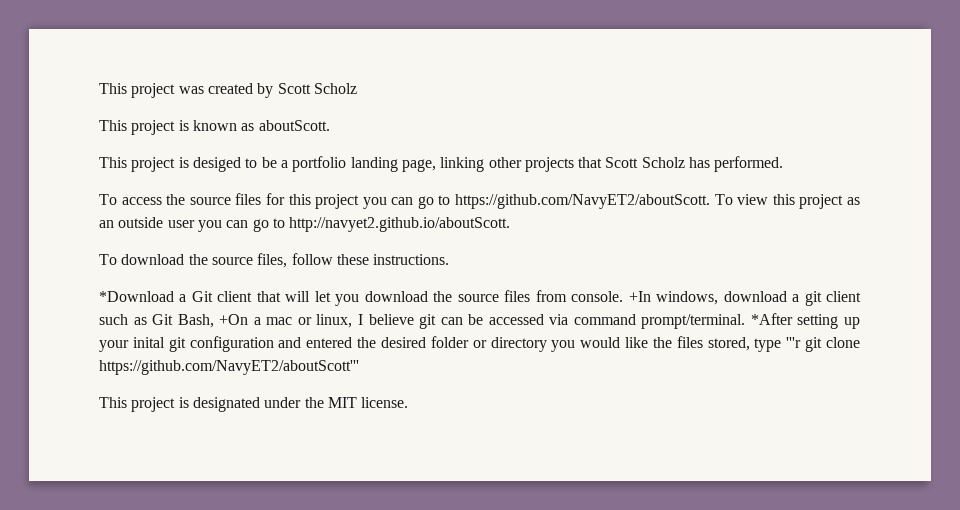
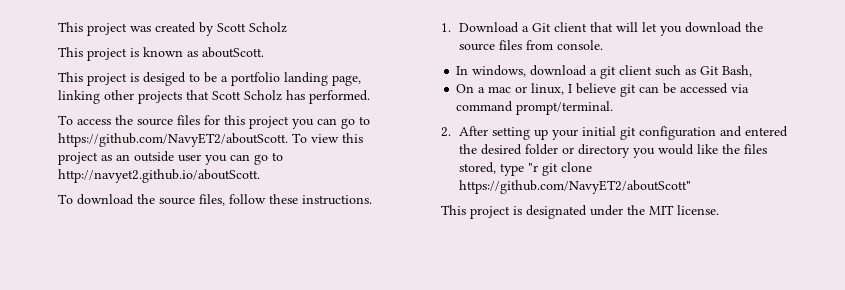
[99,291,174,302] *Download -> [441,22,519,33] 1. Download
[628,291,651,302] +In -> [456,66,469,75] // In
[219,314,249,325] +On -> [456,84,475,93] // On
[750,313,793,325] *After -> [441,126,488,137] // 2. After
[132,337,165,348] inital -> [581,126,616,136] initial
[786,337,802,348] '''r -> [527,163,538,172] "r
[99,360,359,375] https://github.com/NavyET2/aboutScott''' -> [458,180,691,194] https://github.com/NavyET2/aboutScott"

